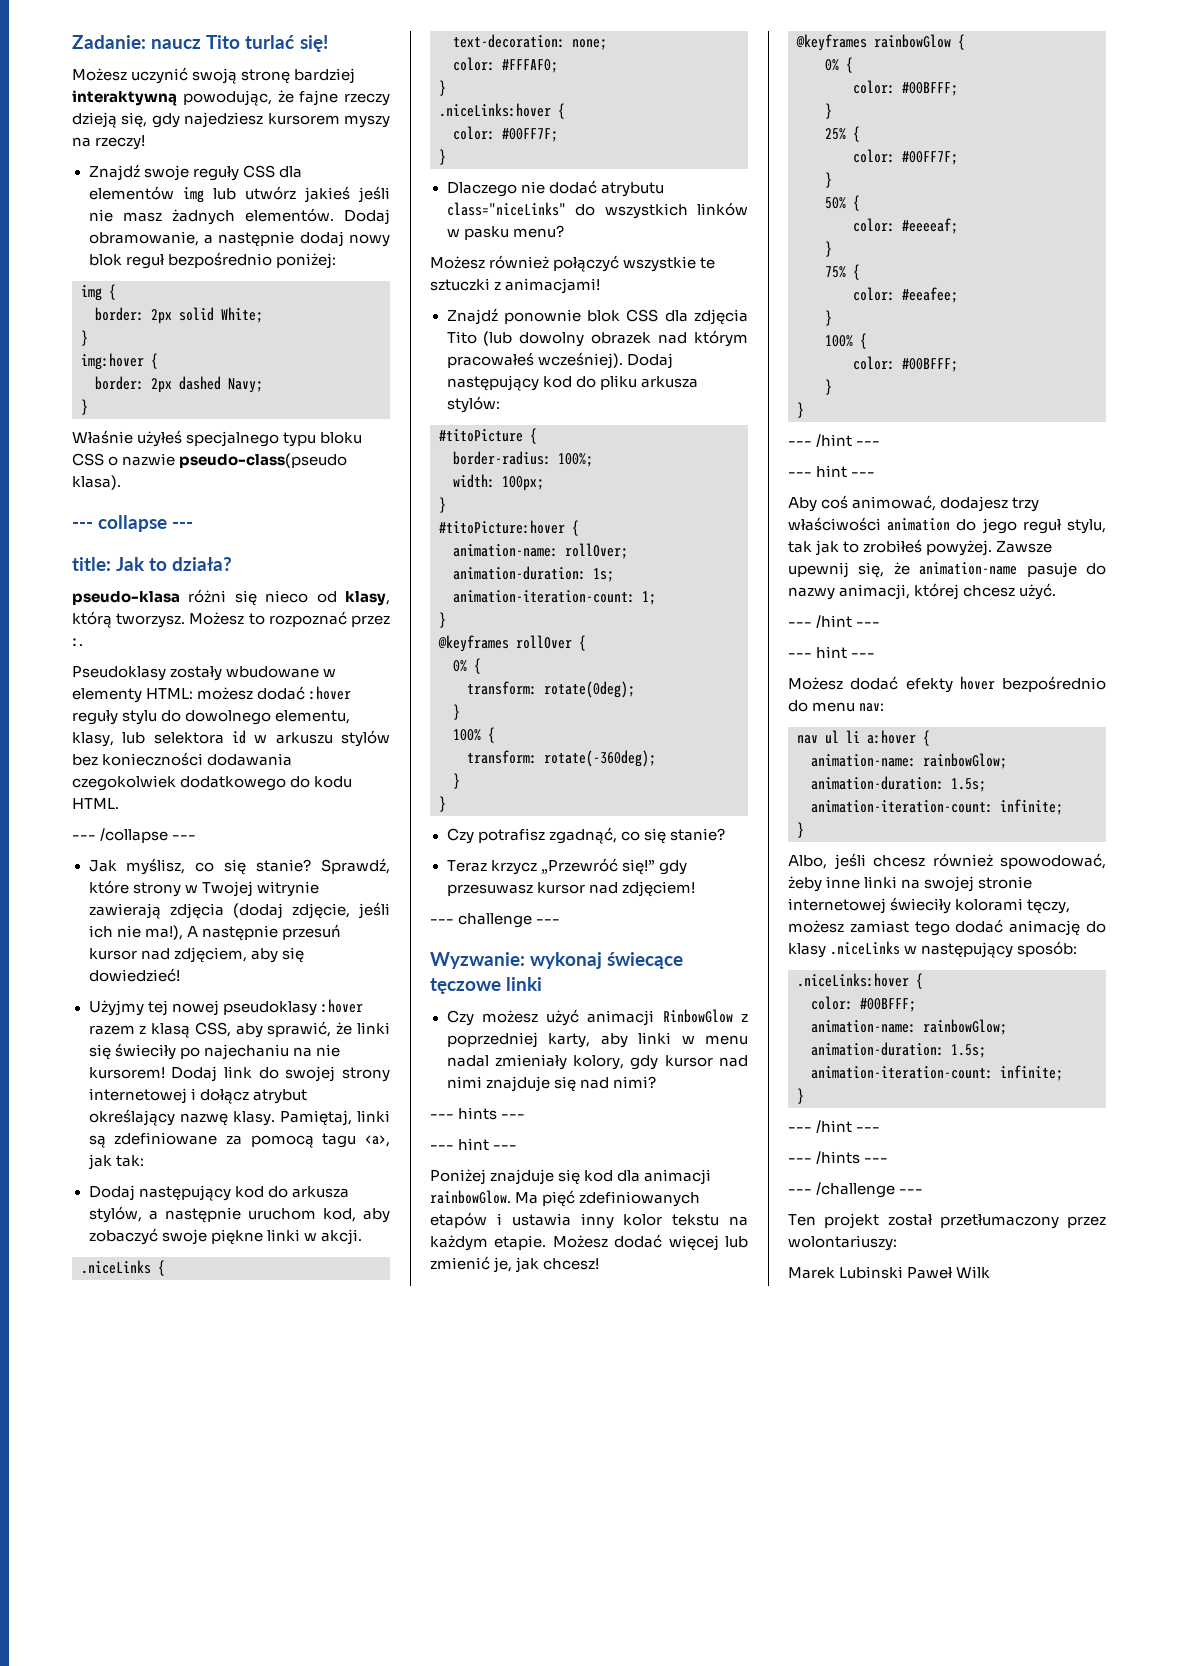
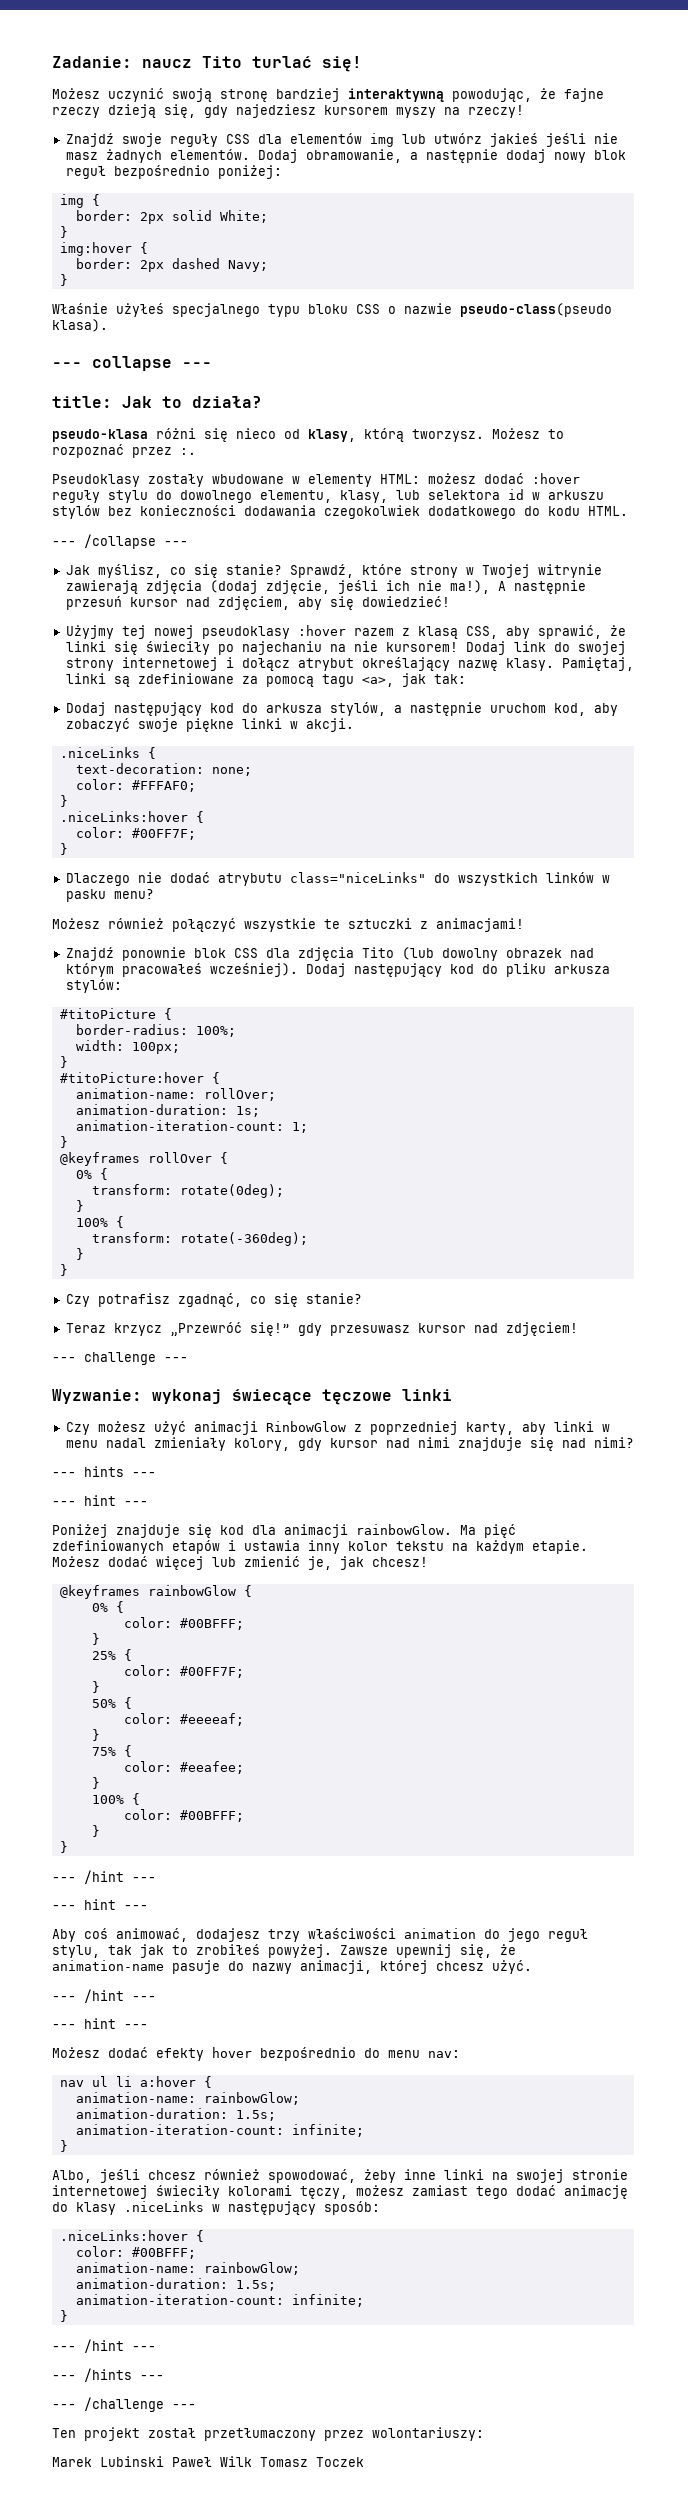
(991, 1272) none -> [260,2457,364,2467] Tomasz Toczek

